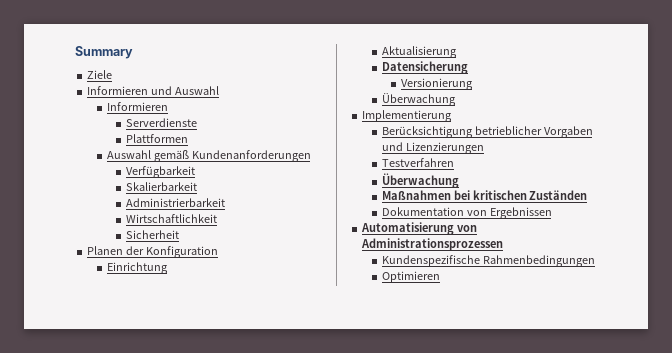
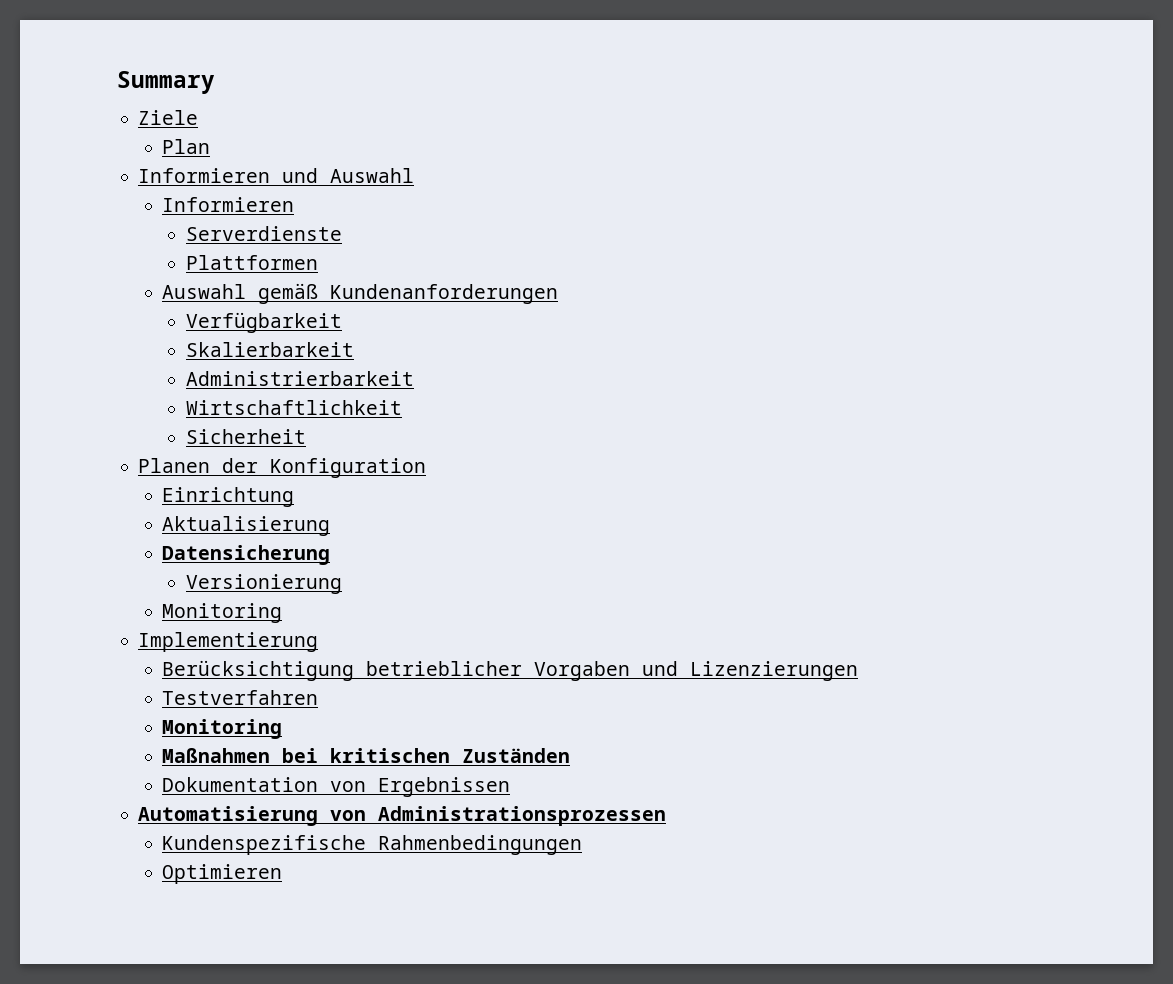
(113, 74) none -> [162,139,211,154] // Plan
[381,93,456,106] Überwachung -> [162,603,283,623] Monitoring
[381,173,459,188] Überwachung -> [162,719,283,739] Monitoring

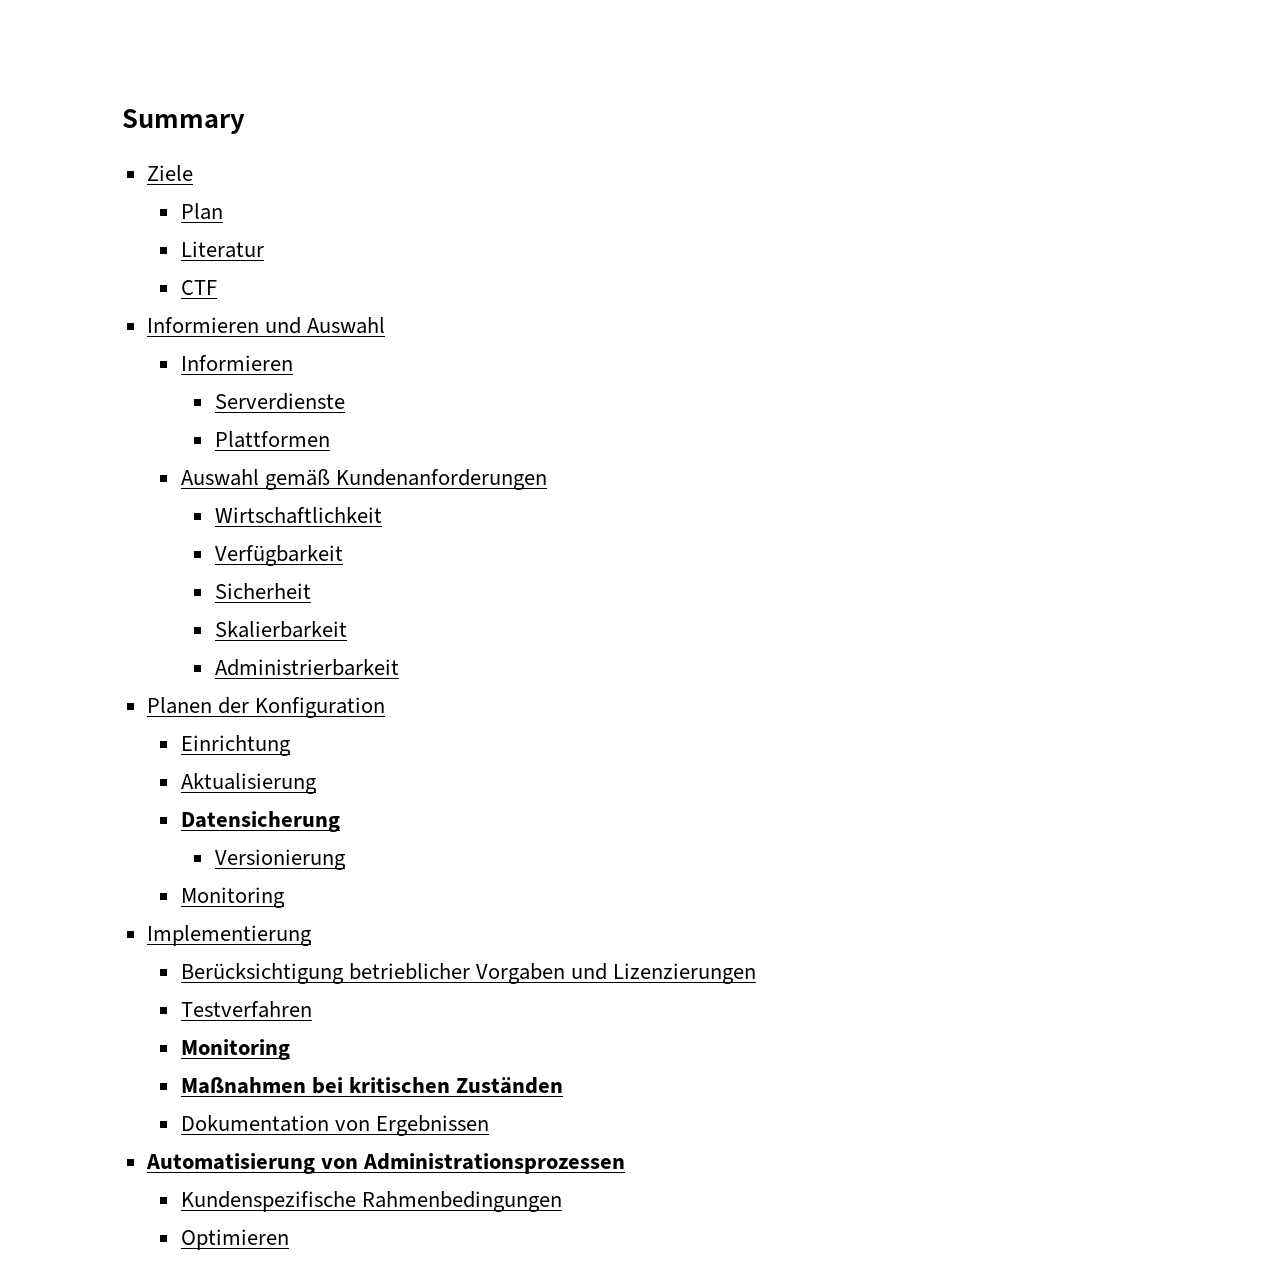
(211, 146) none -> [180,241,264,258] [180,280,217,295] // Literatur // CTF
(559, 294) none -> [214,507,382,524] // Wirtschaftlichkeit
(342, 322) none -> [214,583,311,599] // Sicherheit
[185,400,402,415] [185,429,306,444] // Wirtschaftlichkeit // Sicherheit -> (399, 667) none

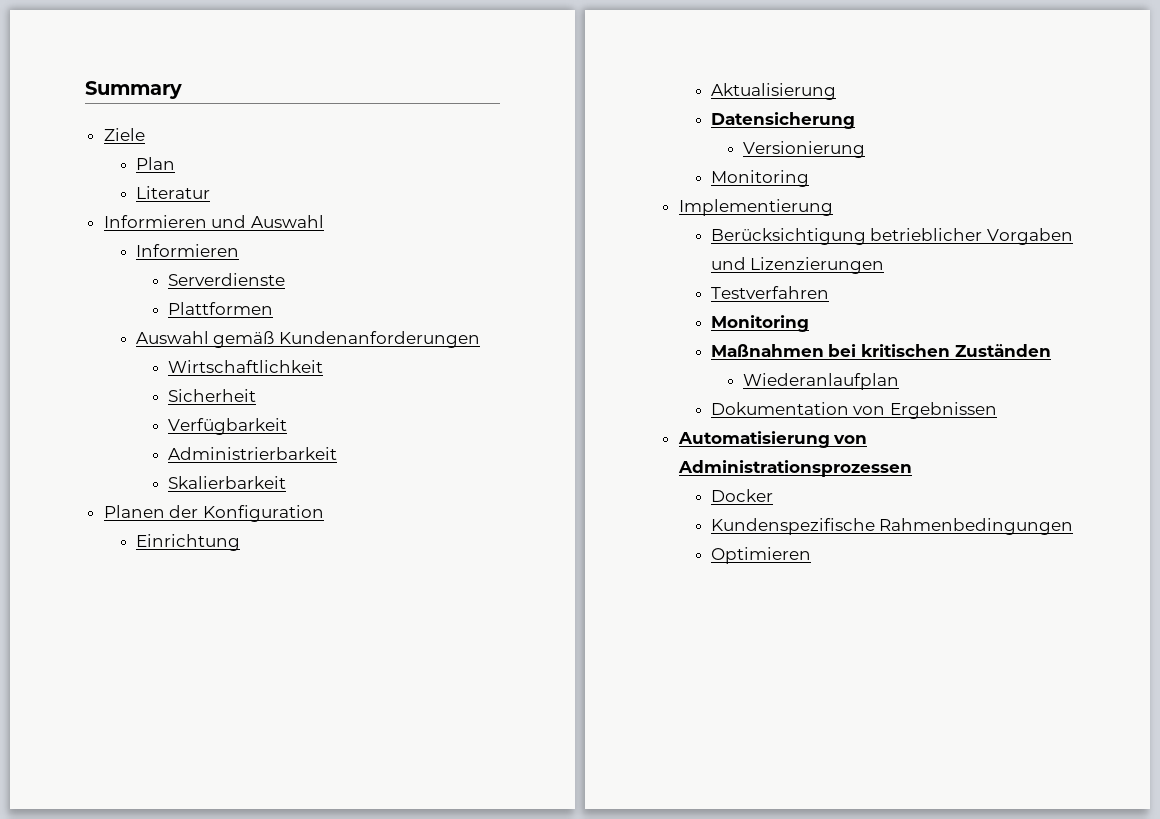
[180,280,217,295] // CTF -> (210, 192) none
(382, 515) none -> [167,389,256,402] // Sicherheit
[214,583,311,599] Sicherheit -> [167,447,337,460] Administrierbarkeit
[214,659,399,676] // Administrierbarkeit -> (286, 482) none
(563, 1085) none -> [742,373,899,390] // Wiederanlaufplan
(625, 1163) none -> [710,489,773,502] // Docker

